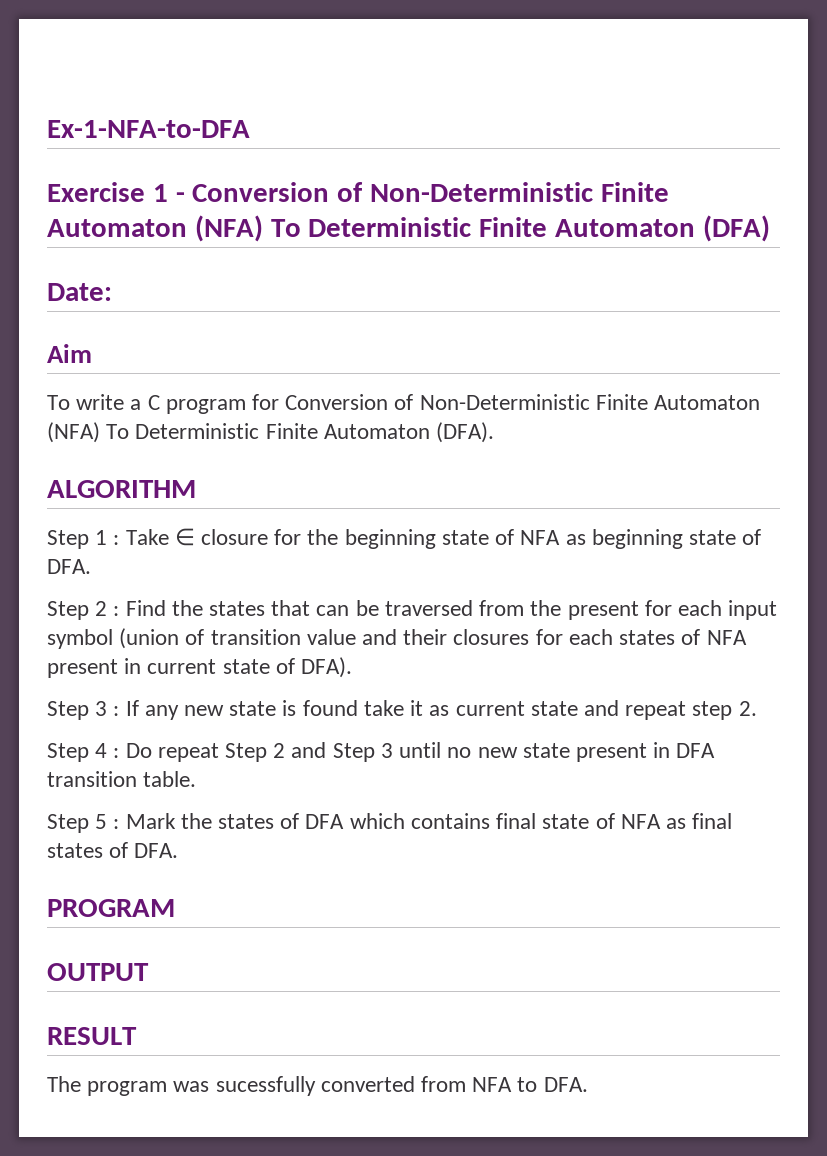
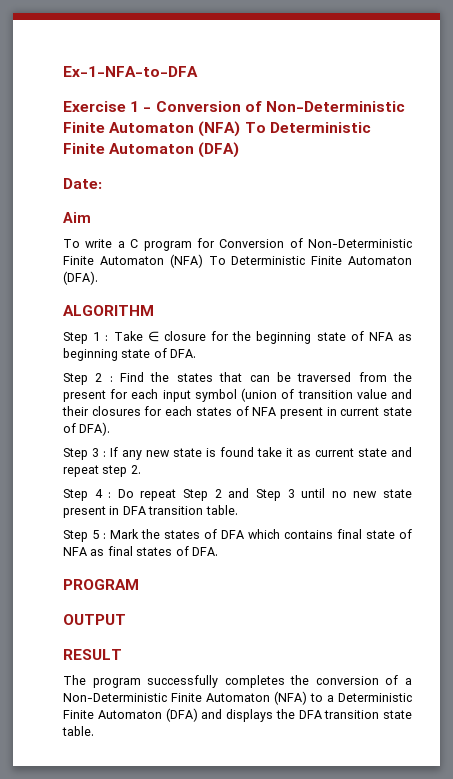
[173,1076,588,1096] was sucessfully converted from NFA to DFA. -> [147,675,412,688] [63,691,412,705] [63,708,412,722] [62,726,94,736] successfully completes the conversion of a Non-Deterministic Finite Automaton (NFA) to a Deterministic Finite Automaton (DFA) and displays the DFA transition state table.

